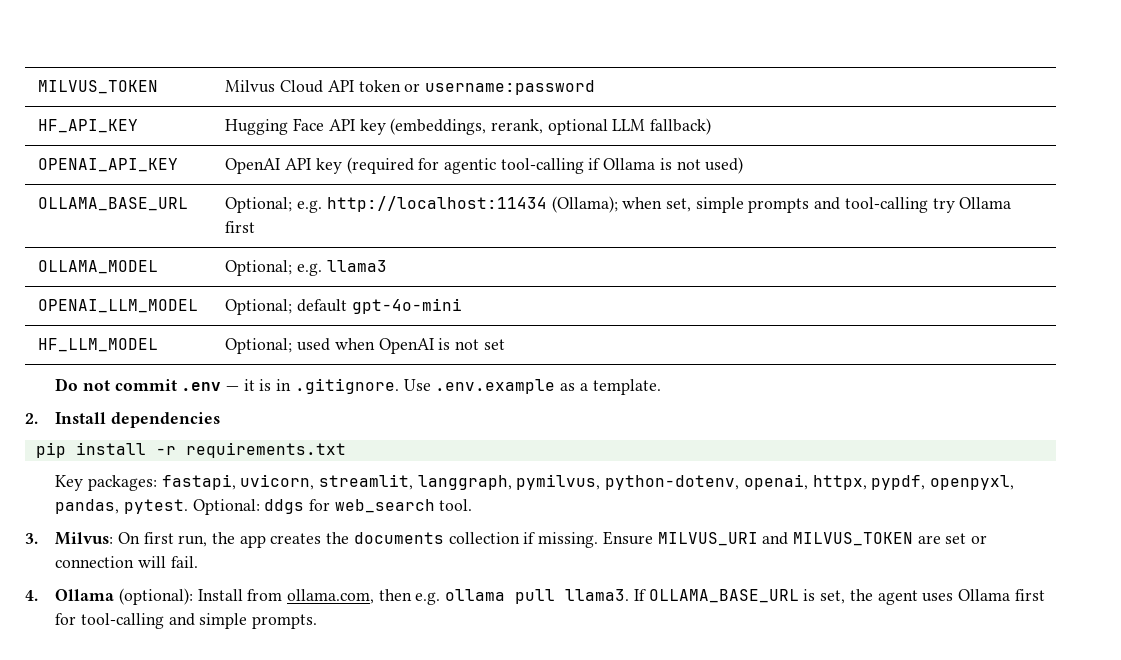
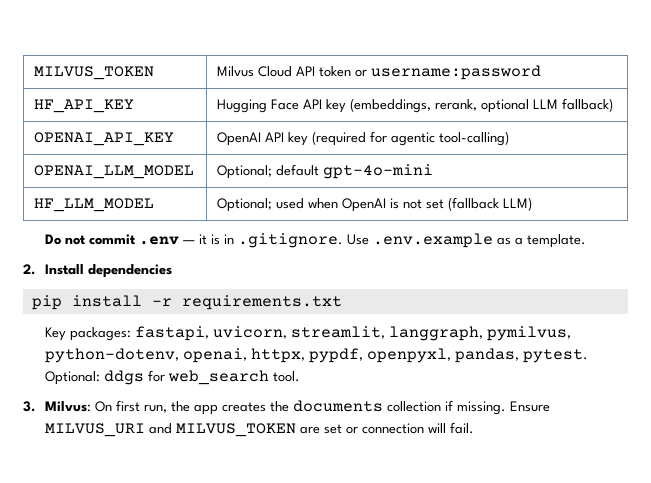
[500,157,744,174] [38,197,189,211] [225,196,1012,213] [225,221,256,233] [38,260,159,274] [225,260,387,276] tool-calling if Ollama is not used) // OLLAMA_BASE_URL | Optional; e.g. http://localhost:11434 (Ollama); when set, simple prompts and tool-calling try Ollama first // OLLAMA_MODEL | Optional; e.g. llama3 -> [439,131,510,146] tool-calling)
(505, 344) none -> [448,197,533,211] (fallback LLM)
[25,588,1045,605] [55,613,318,629] // 4. Ollama (optional): Install from ollama.com, then e.g. ollama pull llama3. If OLLAMA_BASE_URL is set, the agent uses Ollama first for tool-calling and simple prompts. -> (475, 428) none

